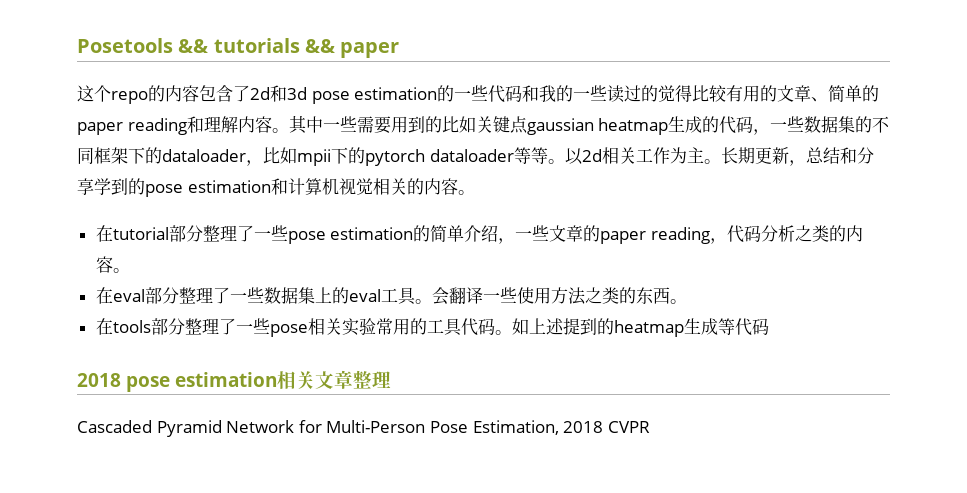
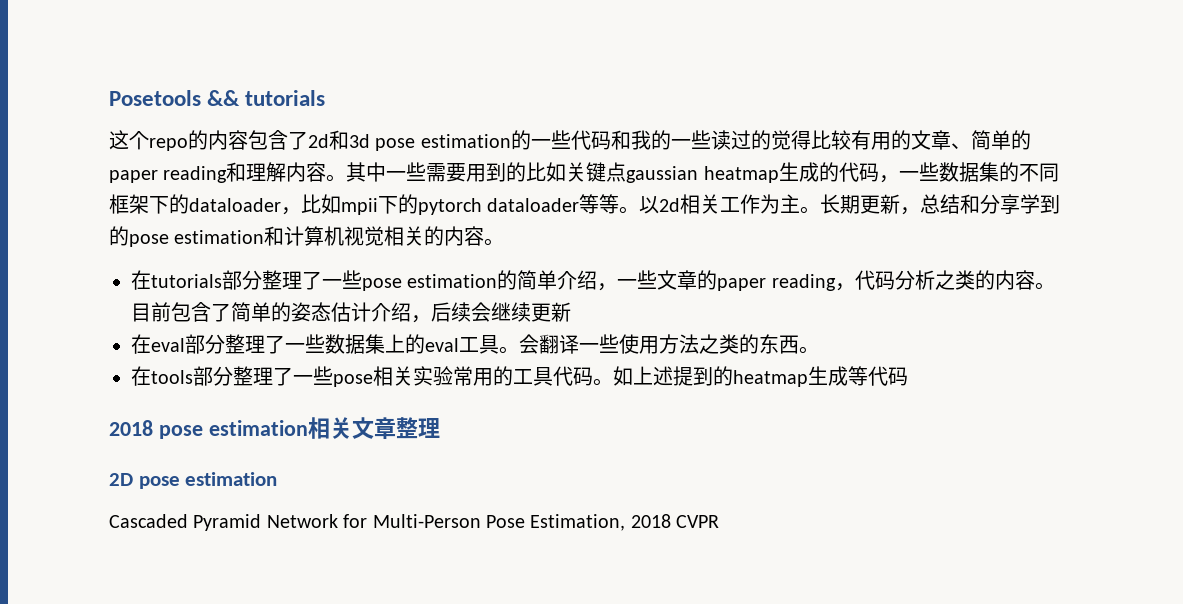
[304,39,400,58] && paper -> (326, 98) none
[112,227,169,240] tutorial -> [151,274,222,288] tutorials
(130, 270) none -> [131,302,571,323] 目前包含了简单的姿态估计介绍，后续会继续更新
(391, 379) none -> [109,472,278,489] // 2D pose estimation

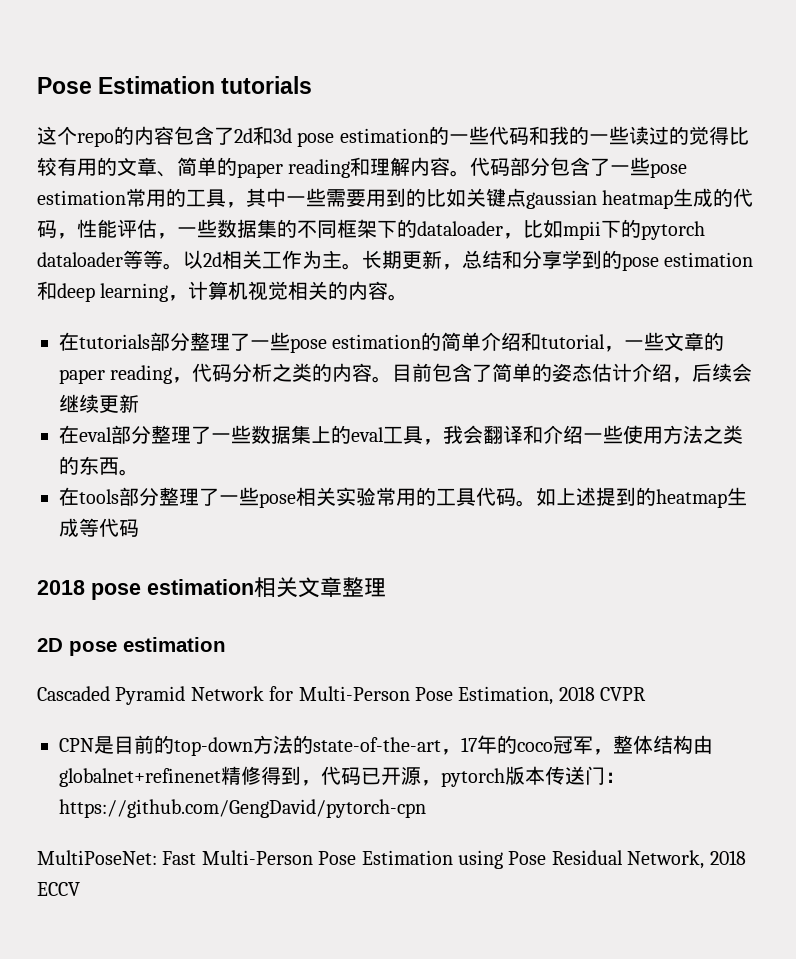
[109,90,241,106] Posetools && -> [37,76,216,94] Pose Estimation
(347, 178) none -> [470,157,688,178] [37,188,246,208] 代码部分包含了一些pose estimation常用的工具，
(899, 179) none -> [77,219,177,239] 性能评估，
(285, 236) none -> [57,283,189,302] deep learning，
(598, 280) none -> [521,332,606,351] 和tutorial
[499,334,579,354] 。会翻译 -> [423,425,583,445] ，我会翻译和介绍
(720, 521) none -> [59,735,713,756] [59,766,625,787] [59,799,426,818] [37,850,746,869] [37,882,80,896] // CPN是目前的top-down方法的state-of-the-art，17年的coco冠军，整体结构由globalnet+refinenet精修得到，代码已开源，pytorch版本传送门：https://github.com/GengDavid/pytorch-cpn // MultiPoseNet: Fast Multi-Person Pose Estimation using Pose Residual Network, 2018 ECCV

